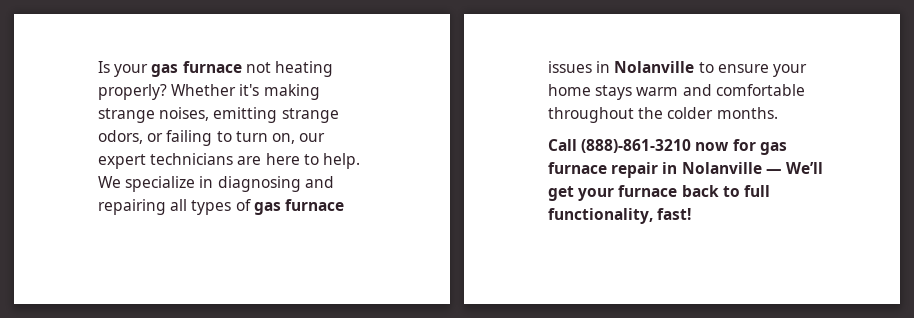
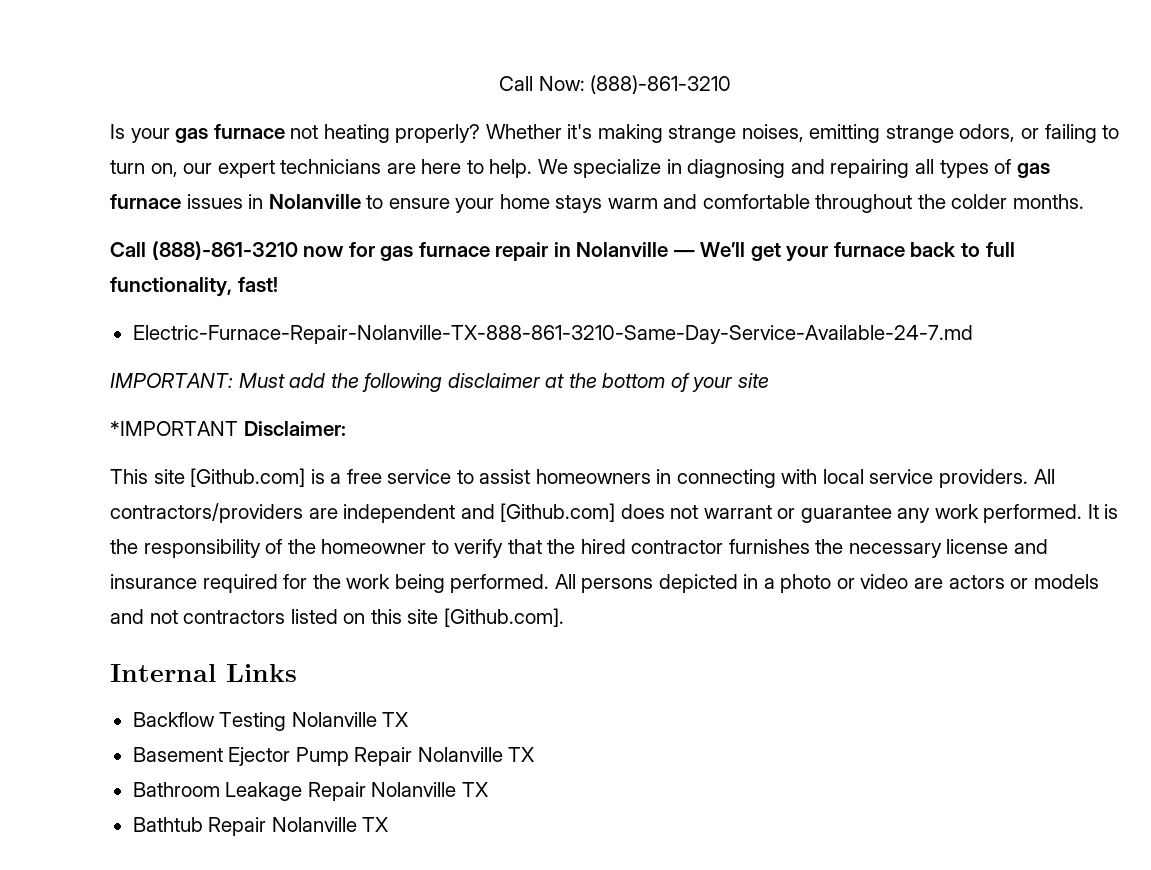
(98, 67) none -> [498,75,732,94] Call Now: (888)-861-3210 //
(692, 214) none -> [132,325,973,344] [110,373,769,392] [110,421,346,436] [110,468,1055,488] [110,503,1119,523] [110,539,1049,558] [110,574,1099,593] [110,608,564,627] [110,664,297,682] [132,712,409,731] [132,747,535,766] [132,782,488,801] [132,817,389,836] // Electric-Furnace-Repair-Nolanville-TX-888-861-3210-Same-Day-Service-Available-24-7.md // IMPORTANT: Must add the following disclaimer at the bottom of your site // *IMPORTANT Disclaimer: // This site [Github.com] is a free service to assist homeowners in connecting with local service providers. All contractors/providers are independent and [Github.com] does not warrant or guarantee any work performed. It is the responsibility of the homeowner to verify that the hired contractor furnishes the necessary license and insurance required for the work being performed. All persons depicted in a photo or video are actors or models and not contractors listed on this site [Github.com]. // Internal Links // Backflow Testing Nolanville TX // Basement Ejector Pump Repair Nolanville TX // Bathroom Leakage Repair Nolanville TX // Bathtub Repair Nolanville TX

